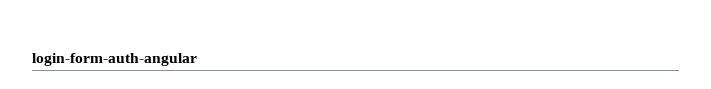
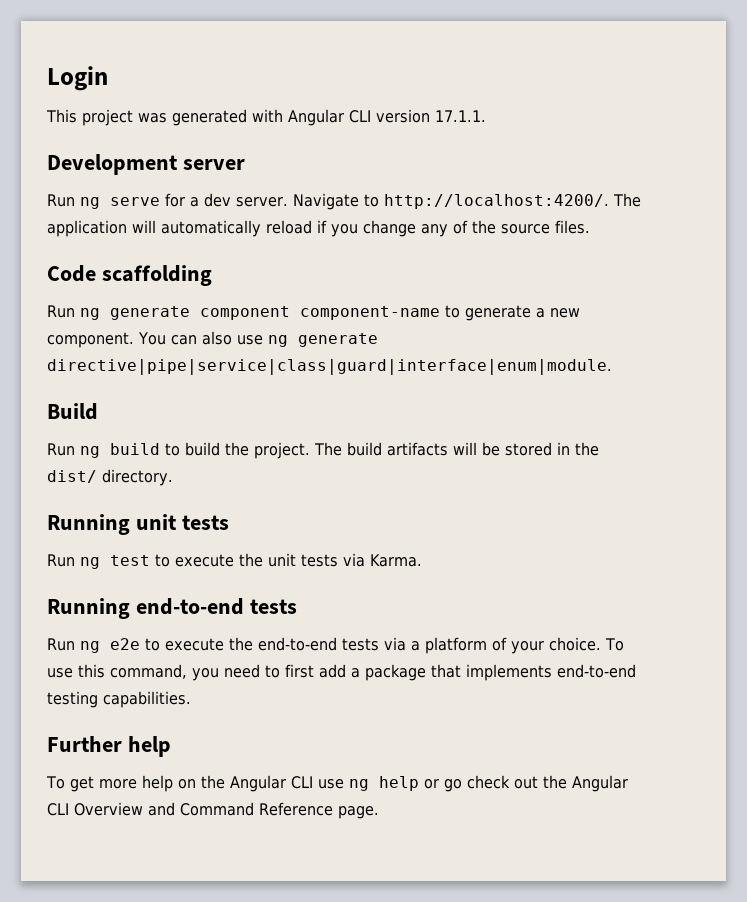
[32,53,197,66] login-form-auth-angular -> [47,66,108,91] [46,109,486,126] [47,154,245,175] [47,193,641,210] [47,220,590,237] [47,265,212,286] [47,305,580,321] [47,331,378,348] [47,359,612,375] [47,403,98,420] [47,442,599,459] [47,469,173,486] [47,514,229,535] [47,553,422,569] [47,598,297,619] [47,637,624,654] [47,664,636,681] [47,691,191,708] [47,736,171,757] [46,775,628,792] [47,802,379,819] Login // This project was generated with Angular CLI version 17.1.1. // Development server // Run ng serve for a dev server. Navigate to http://localhost:4200/. The application will automatically reload if you change any of the source files. // Code scaffolding // Run ng generate component component-name to generate a new component. You can also use ng generate directive|pipe|service|class|guard|interface|enum|module. // Build // Run ng build to build the project. The build artifacts will be stored in the dist/ directory. // Running unit tests // Run ng test to execute the unit tests via Karma. // Running end-to-end tests // Run ng e2e to execute the end-to-end tests via a platform of your choice. To use this command, you need to first add a package that implements end-to-end testing capabilities. // Further help // To get more help on the Angular CLI use ng help or go check out the Angular CLI Overview and Command Reference page.

